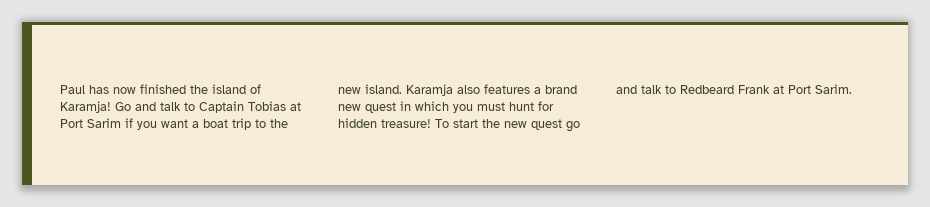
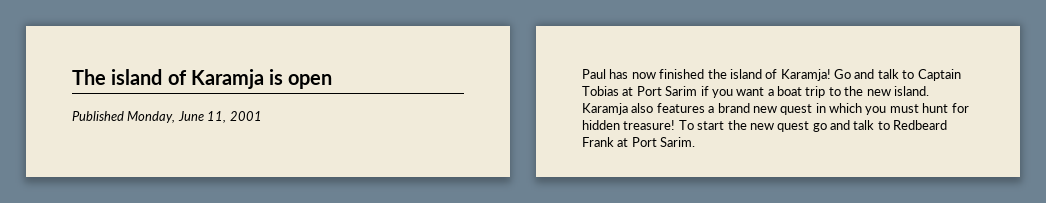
(60, 89) none -> [72,69,333,89] [72,111,262,123] The island of Karamja is open // Published Monday, June 11, 2001 //

